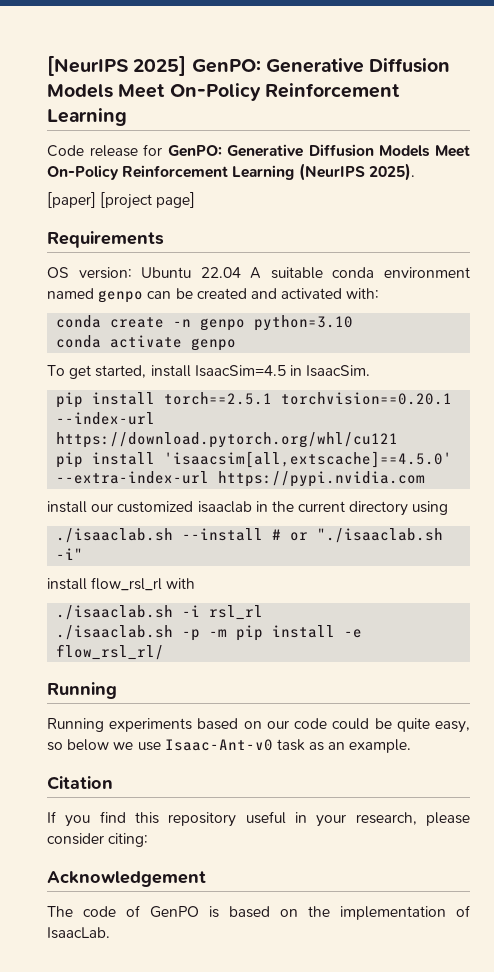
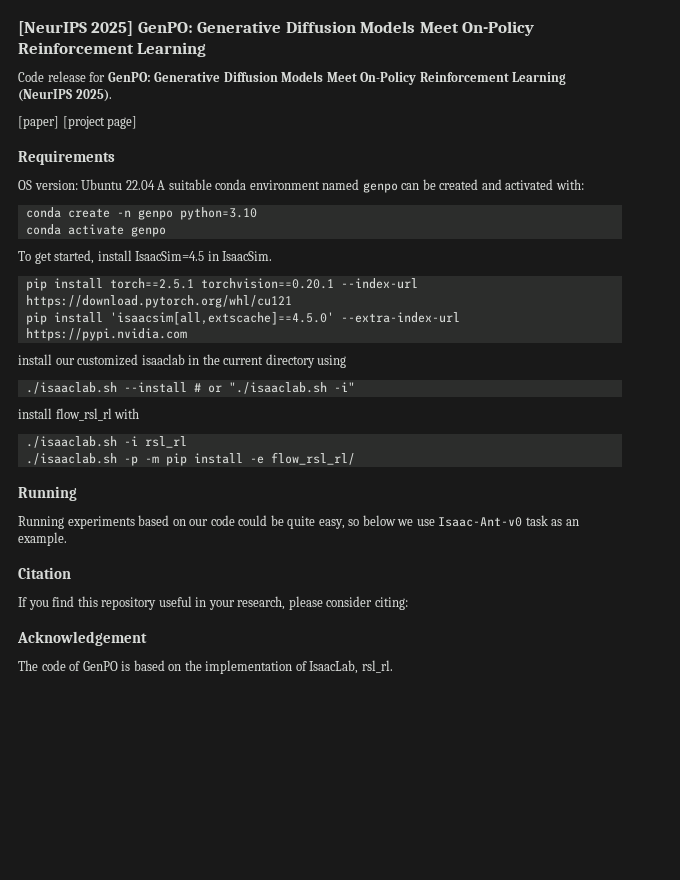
[47,927,110,939] IsaacLab. -> [309,660,393,674] IsaacLab, rsl_rl.

